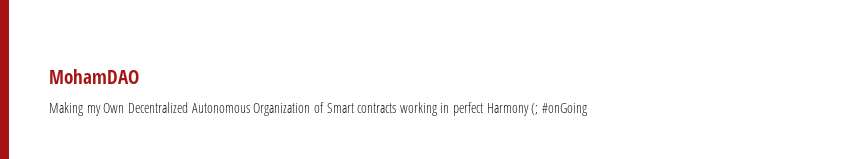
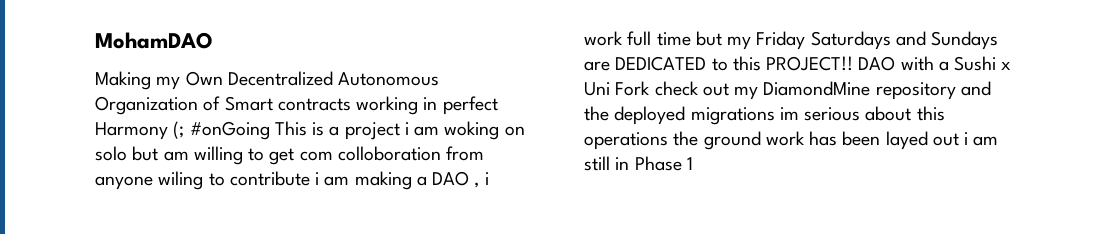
(588, 109) none -> [274,121,525,140] [95,146,485,165] [95,171,489,190] [584,31,999,50] [584,56,1012,71] [584,81,991,100] [584,106,945,125] [584,131,999,150] [584,156,693,171] This is a project i am woking on solo but am willing to get com colloboration from anyone wiling to contribute i am making a DAO , i work full time but my Friday Saturdays and Sundays are DEDICATED to this PROJECT!! DAO with a Sushi x Uni Fork check out my DiamondMine repository and the deployed migrations im serious about this operations the ground work has been layed out i am still in Phase 1

